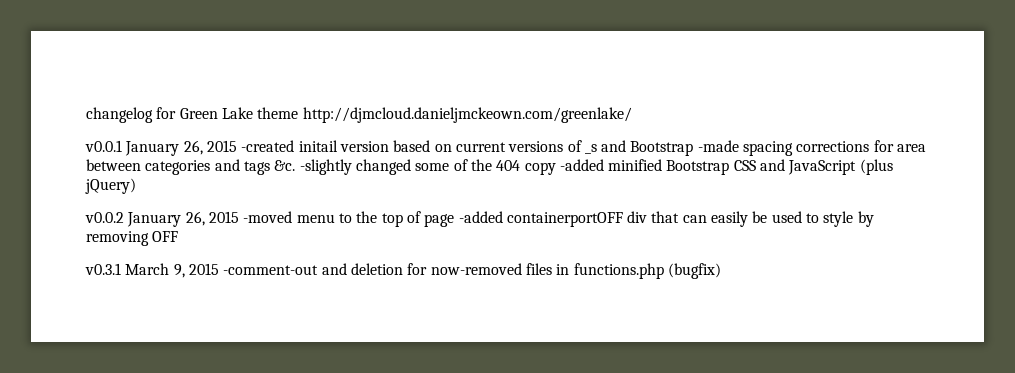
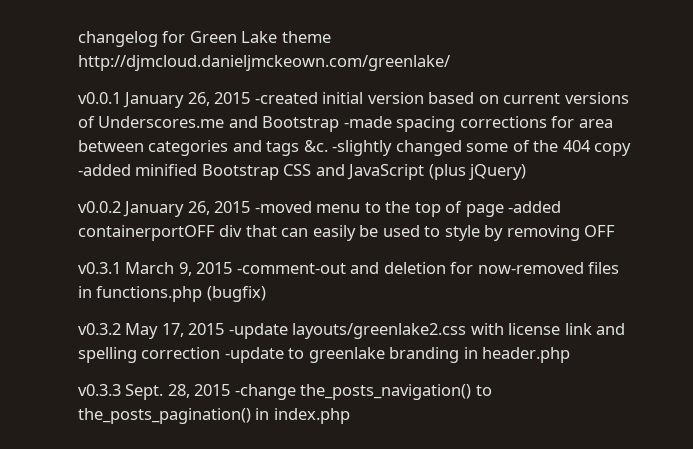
[298,140,338,152] initail -> [322,92,364,104] initial
[584,144,597,154] _s -> [98,116,225,128] Underscores.me
(721, 271) none -> [78,323,626,339] [78,347,571,363] [78,384,492,400] [78,408,350,424] // v0.3.2 May 17, 2015 -update layouts/greenlake2.css with license link and spelling correction -update to greenlake branding in header.php // v0.3.3 Sept. 28, 2015 -change the_posts_navigation() to the_posts_pagination() in index.php

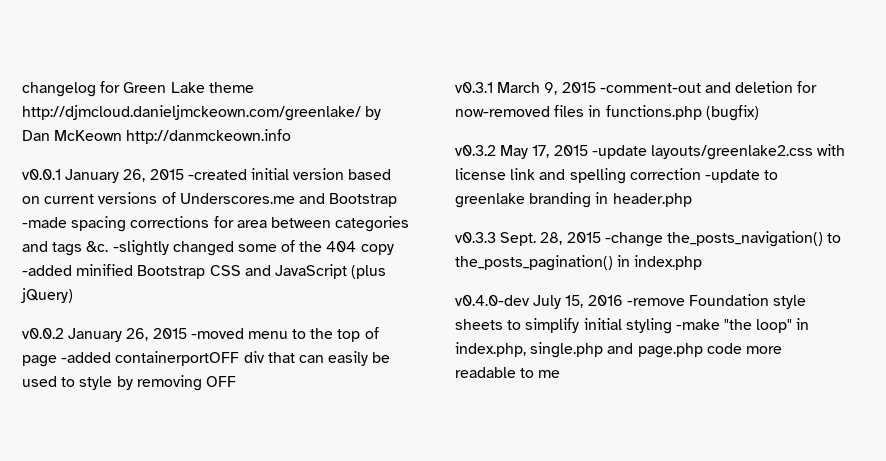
(450, 63) none -> [365,106,382,120] [22,129,292,144] by Dan McKeown http://danmckeown.info
(350, 416) none -> [455,294,807,309] [455,318,810,334] [455,342,782,358] [455,367,561,378] // v0.4.0-dev July 15, 2016 -remove Foundation style sheets to simplify initial styling -make "the loop" in index.php, single.php and page.php code more readable to me

